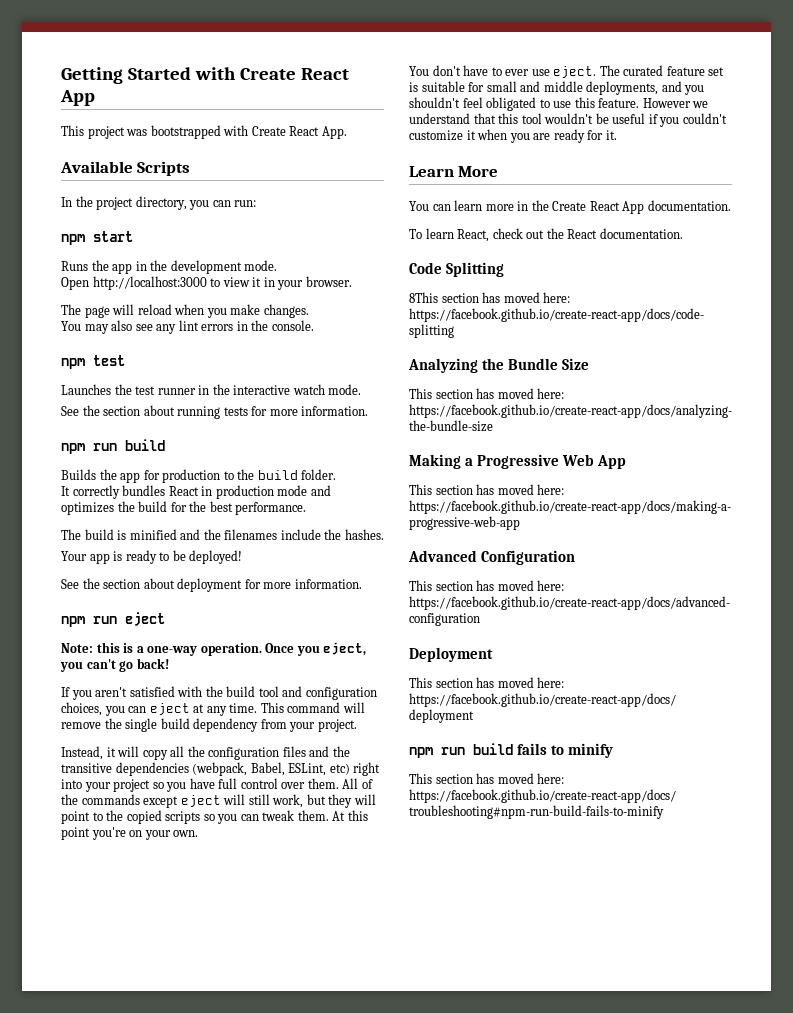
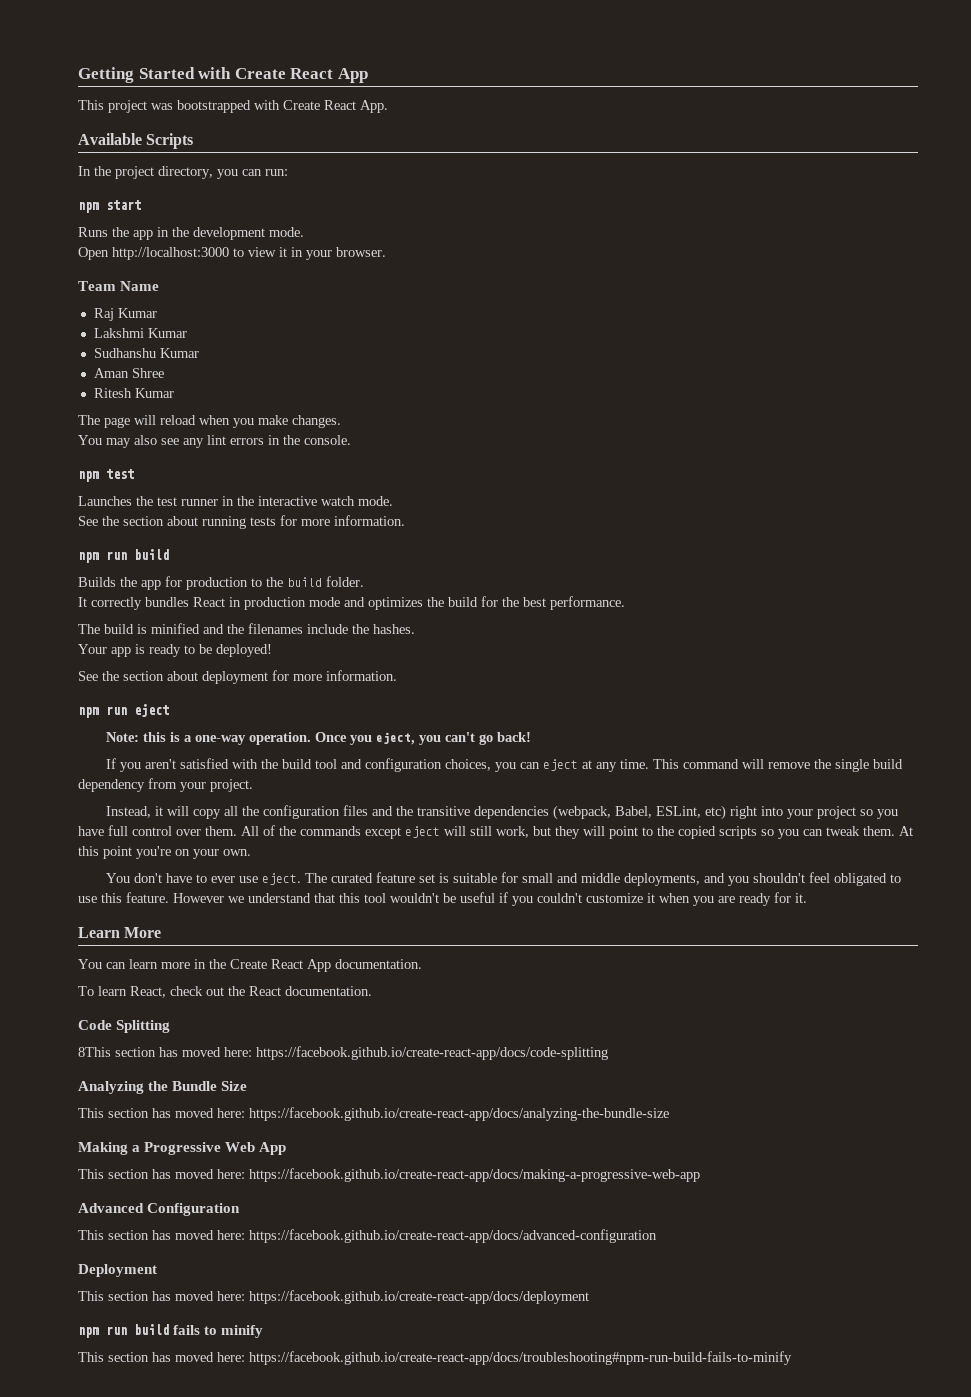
(352, 281) none -> [78,281,160,291] [93,308,157,321] [93,328,187,338] [93,348,199,358] [93,368,164,378] [93,388,174,398] // Team Name // Raj Kumar // Lakshmi Kumar // Sudhanshu Kumar // Aman Shree // Ritesh Kumar

